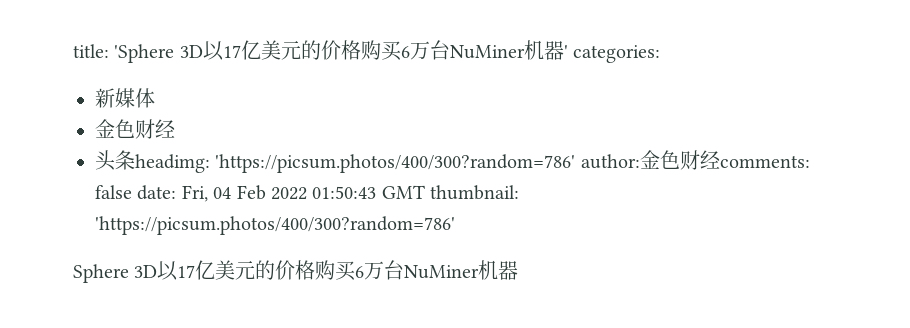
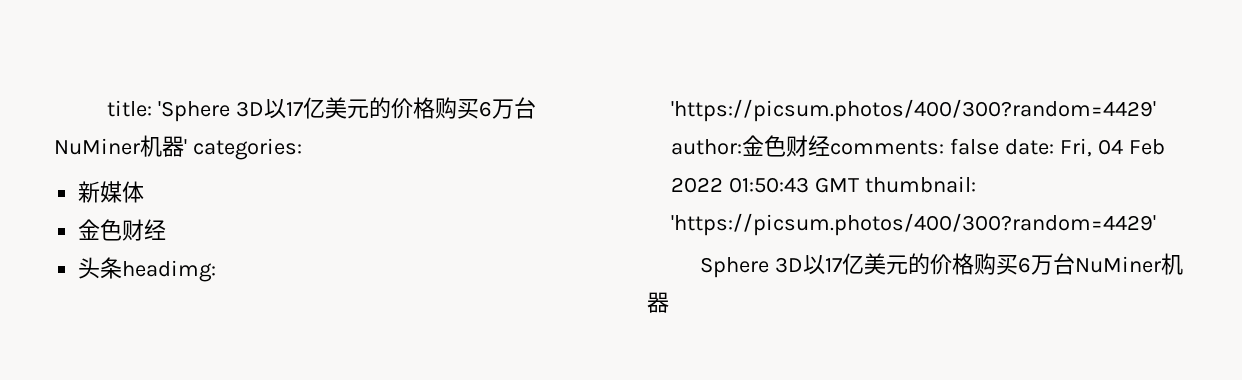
[215,154,576,173] 'https://picsum.photos/400/300?random=786' -> [671,99,1157,122] 'https://picsum.photos/400/300?random=4429'
[95,216,455,235] 'https://picsum.photos/400/300?random=786' -> [671,213,1157,236] 'https://picsum.photos/400/300?random=4429'

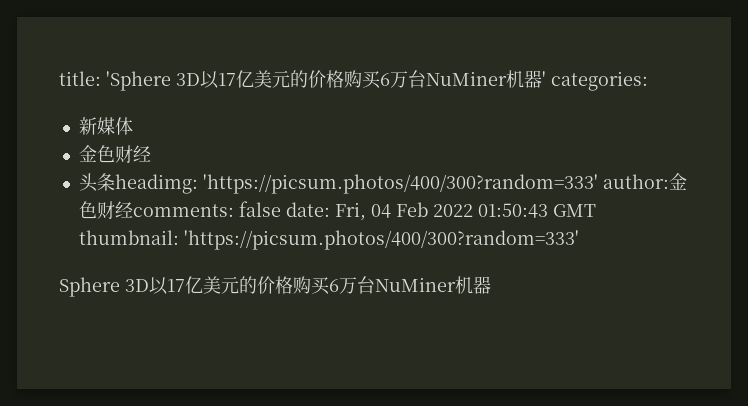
[671,99,1157,122] 'https://picsum.photos/400/300?random=4429' -> [202,174,598,194] 'https://picsum.photos/400/300?random=333'
[671,213,1157,236] 'https://picsum.photos/400/300?random=4429' -> [183,230,579,250] 'https://picsum.photos/400/300?random=333'

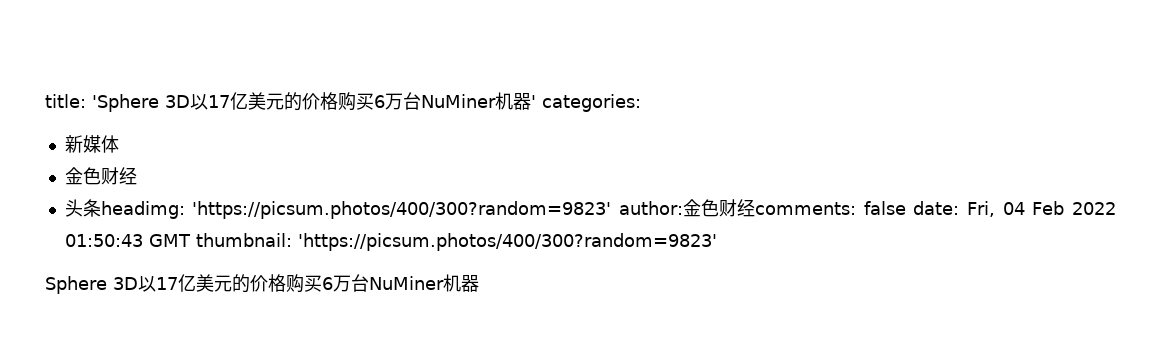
[202,174,598,194] 'https://picsum.photos/400/300?random=333' -> [192,201,612,219] 'https://picsum.photos/400/300?random=9823'
[183,230,579,250] 'https://picsum.photos/400/300?random=333' -> [297,233,717,251] 'https://picsum.photos/400/300?random=9823'

